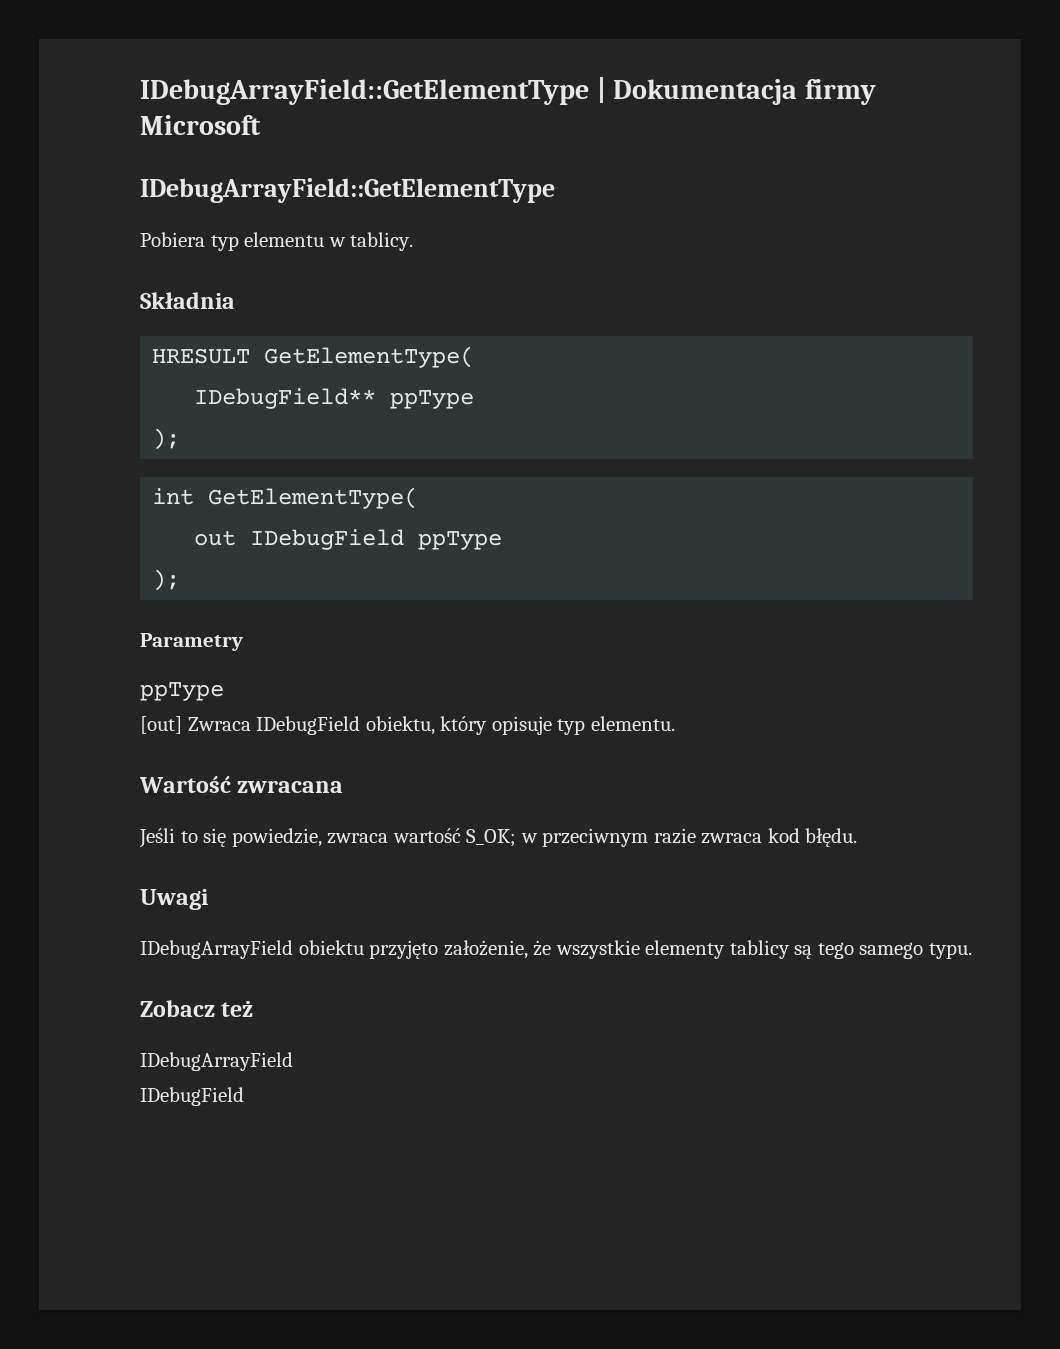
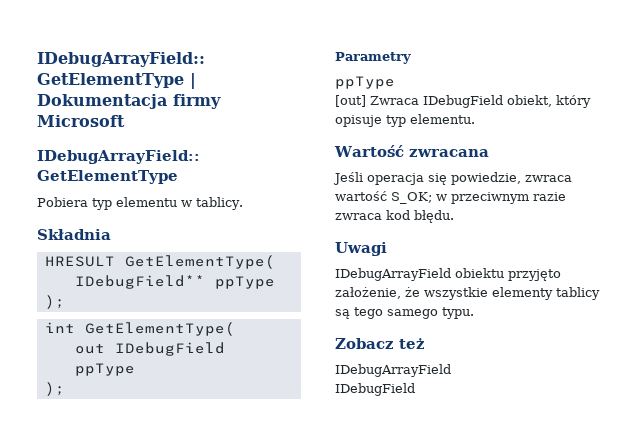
[365,716,435,735] obiektu, -> [507,95,552,107] obiekt,
[180,831,198,843] to -> [367,173,424,185] operacja

